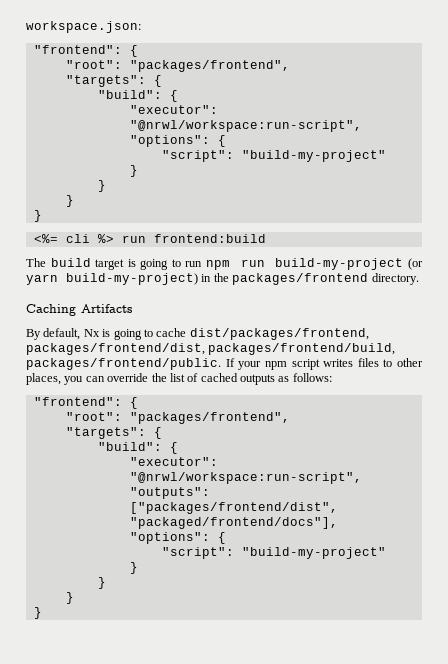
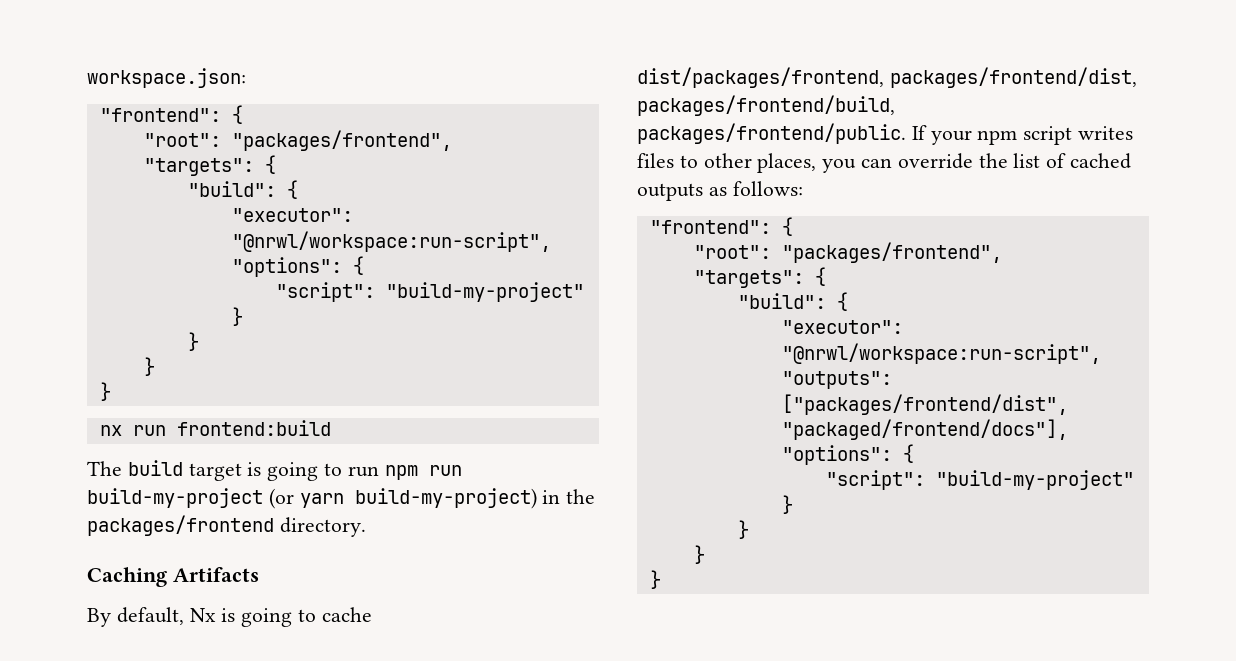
[33,234,114,243] <%= cli %> -> [99,425,122,436] nx

